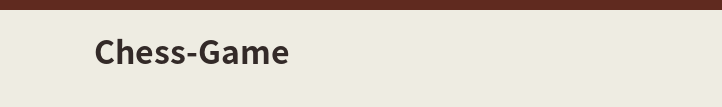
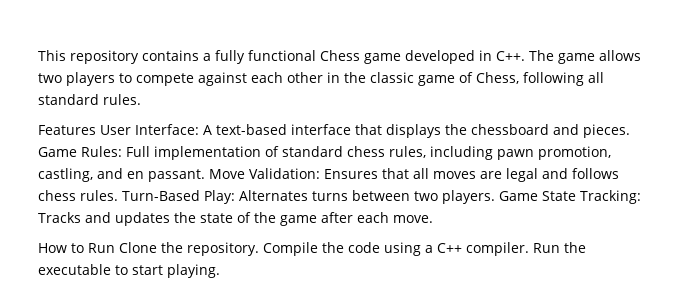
[94,38,290,64] Chess-Game -> [38,50,641,64] [38,72,604,86] [38,94,141,105] [38,124,630,138] [38,146,611,160] [38,168,619,182] [38,190,641,204] [38,212,433,226] [38,242,586,256] [38,264,220,278] This repository contains a fully functional Chess game developed in C++. The game allows two players to compete against each other in the classic game of Chess, following all standard rules. // Features User Interface: A text-based interface that displays the chessboard and pieces. Game Rules: Full implementation of standard chess rules, including pawn promotion, castling, and en passant. Move Validation: Ensures that all moves are legal and follows chess rules. Turn-Based Play: Alternates turns between two players. Game State Tracking: Tracks and updates the state of the game after each move. // How to Run Clone the repository. Compile the code using a C++ compiler. Run the executable to start playing.

